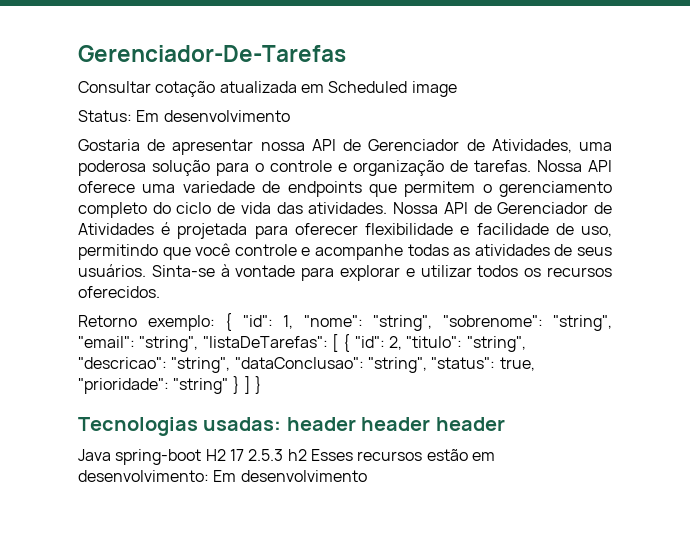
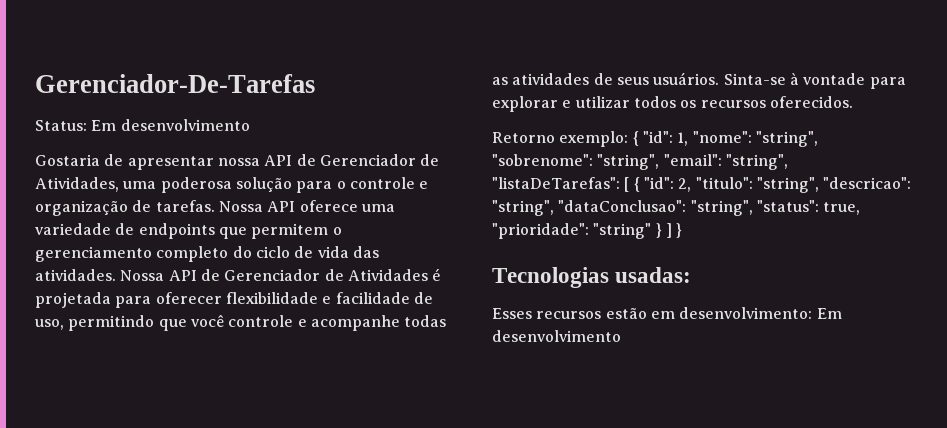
[78,81,457,97] // Consultar cotação atualizada em Scheduled image -> (315, 83) none
[286,417,505,431] [78,449,307,465] header header header // Java spring-boot H2 17 2.5.3 h2 -> (692, 275) //

